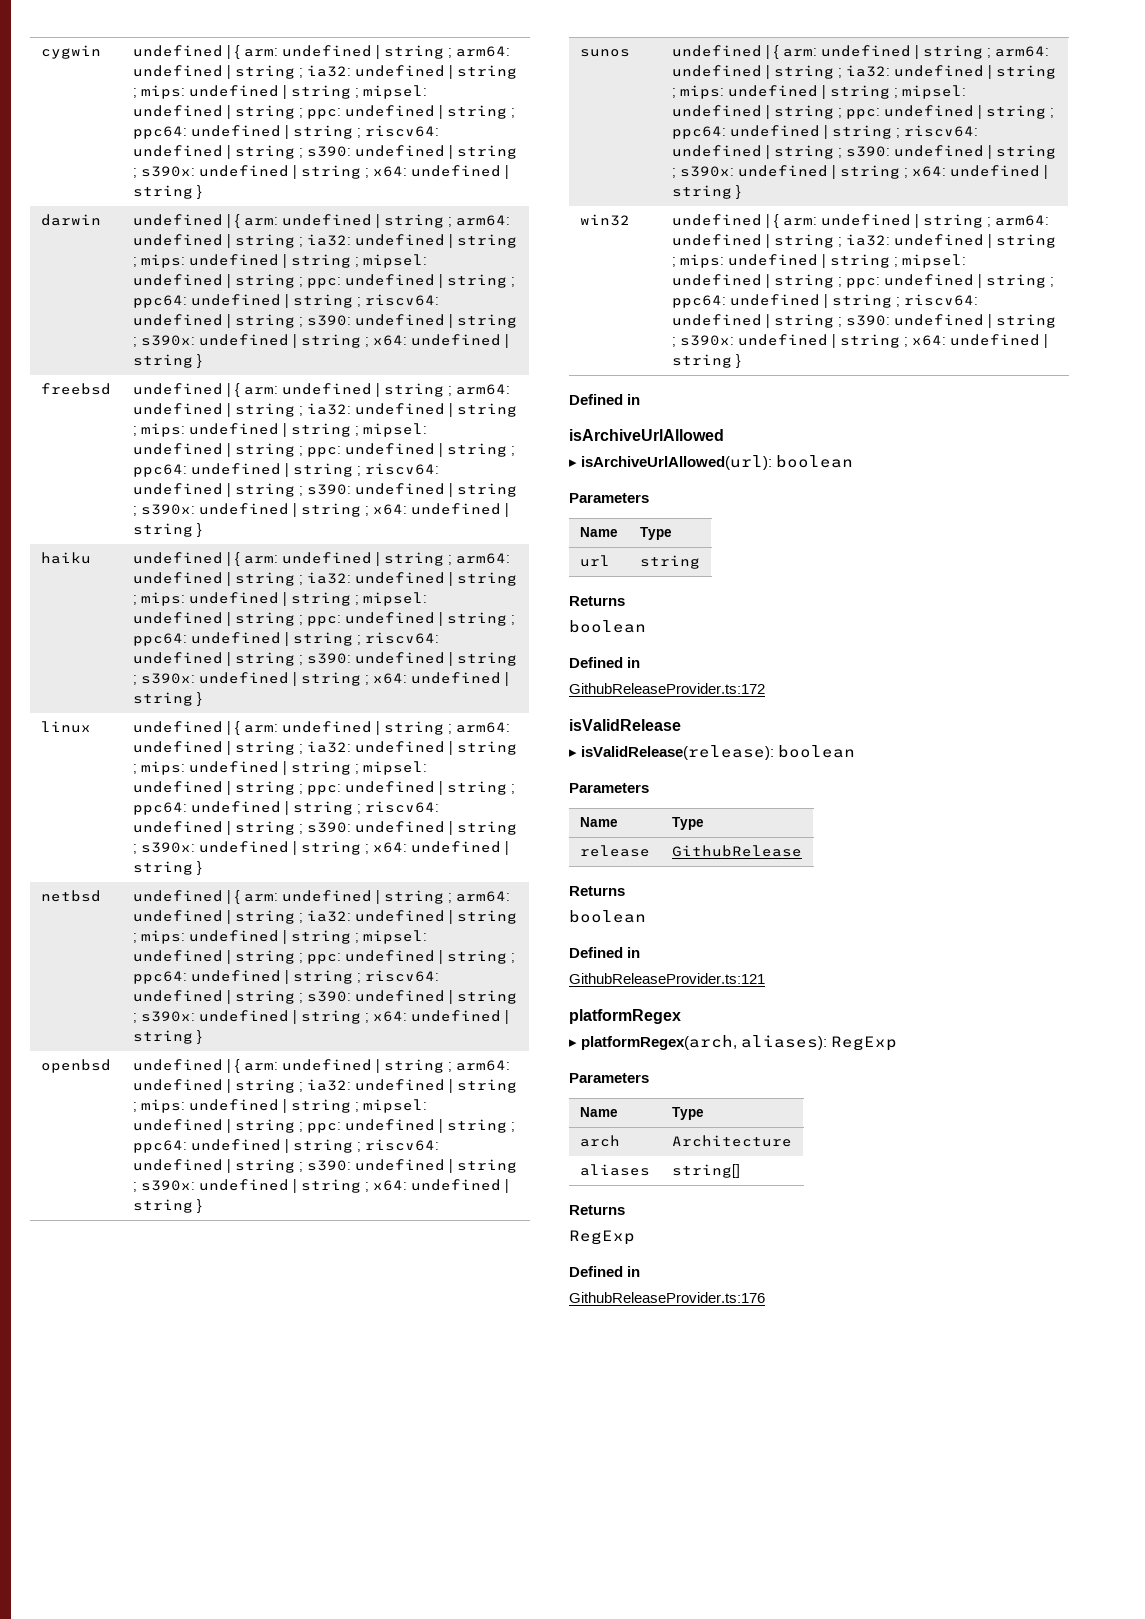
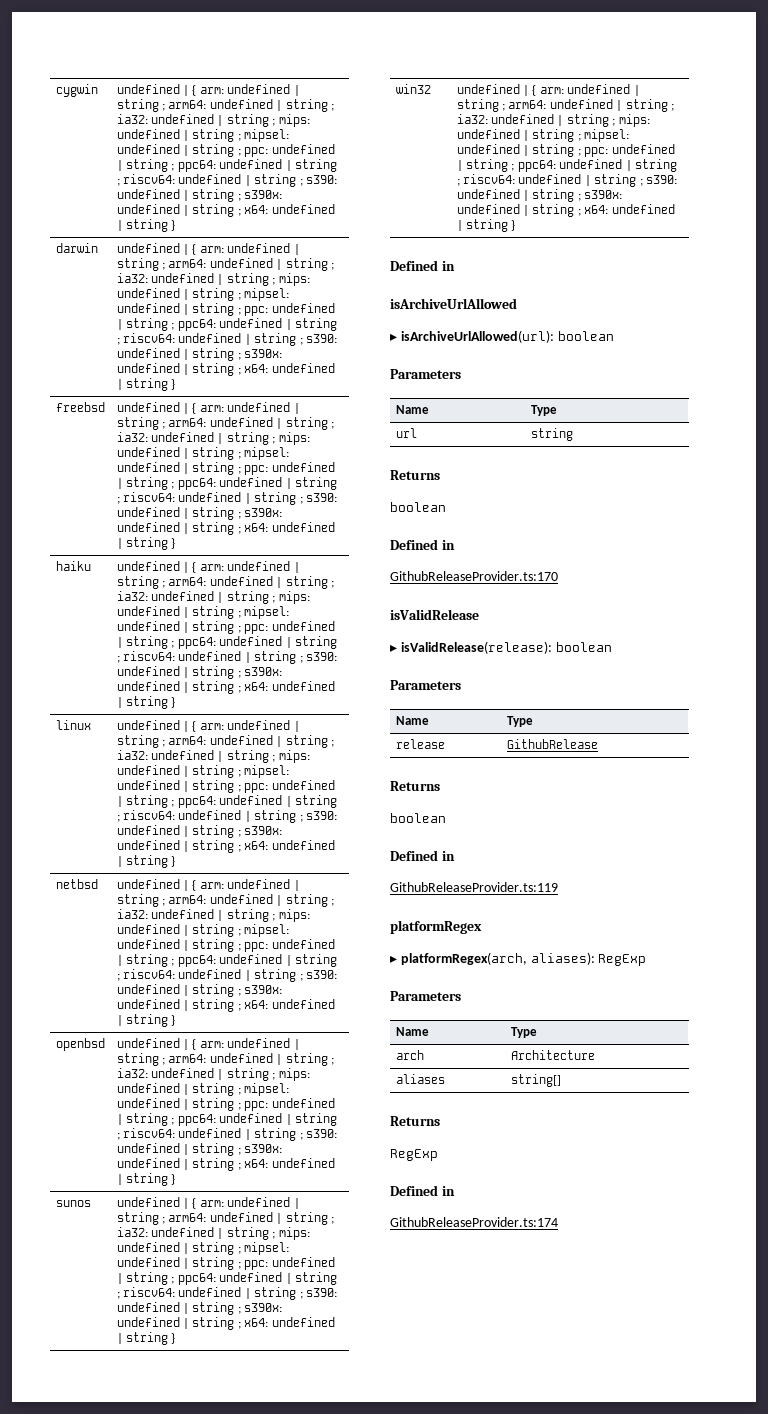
[569,683,765,694] GithubReleaseProvider.ts:172 -> [390,571,558,581] GithubReleaseProvider.ts:170
[569,973,765,984] GithubReleaseProvider.ts:121 -> [390,882,558,892] GithubReleaseProvider.ts:119
[569,1292,765,1303] GithubReleaseProvider.ts:176 -> [390,1217,558,1227] GithubReleaseProvider.ts:174

